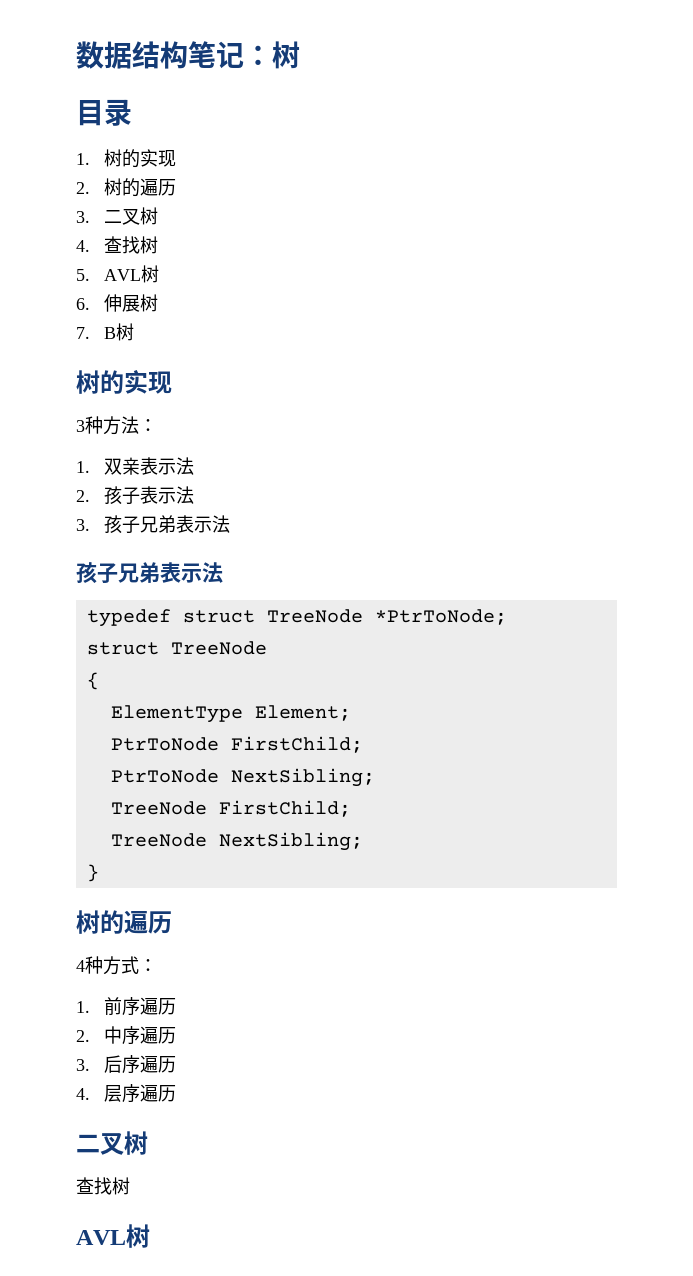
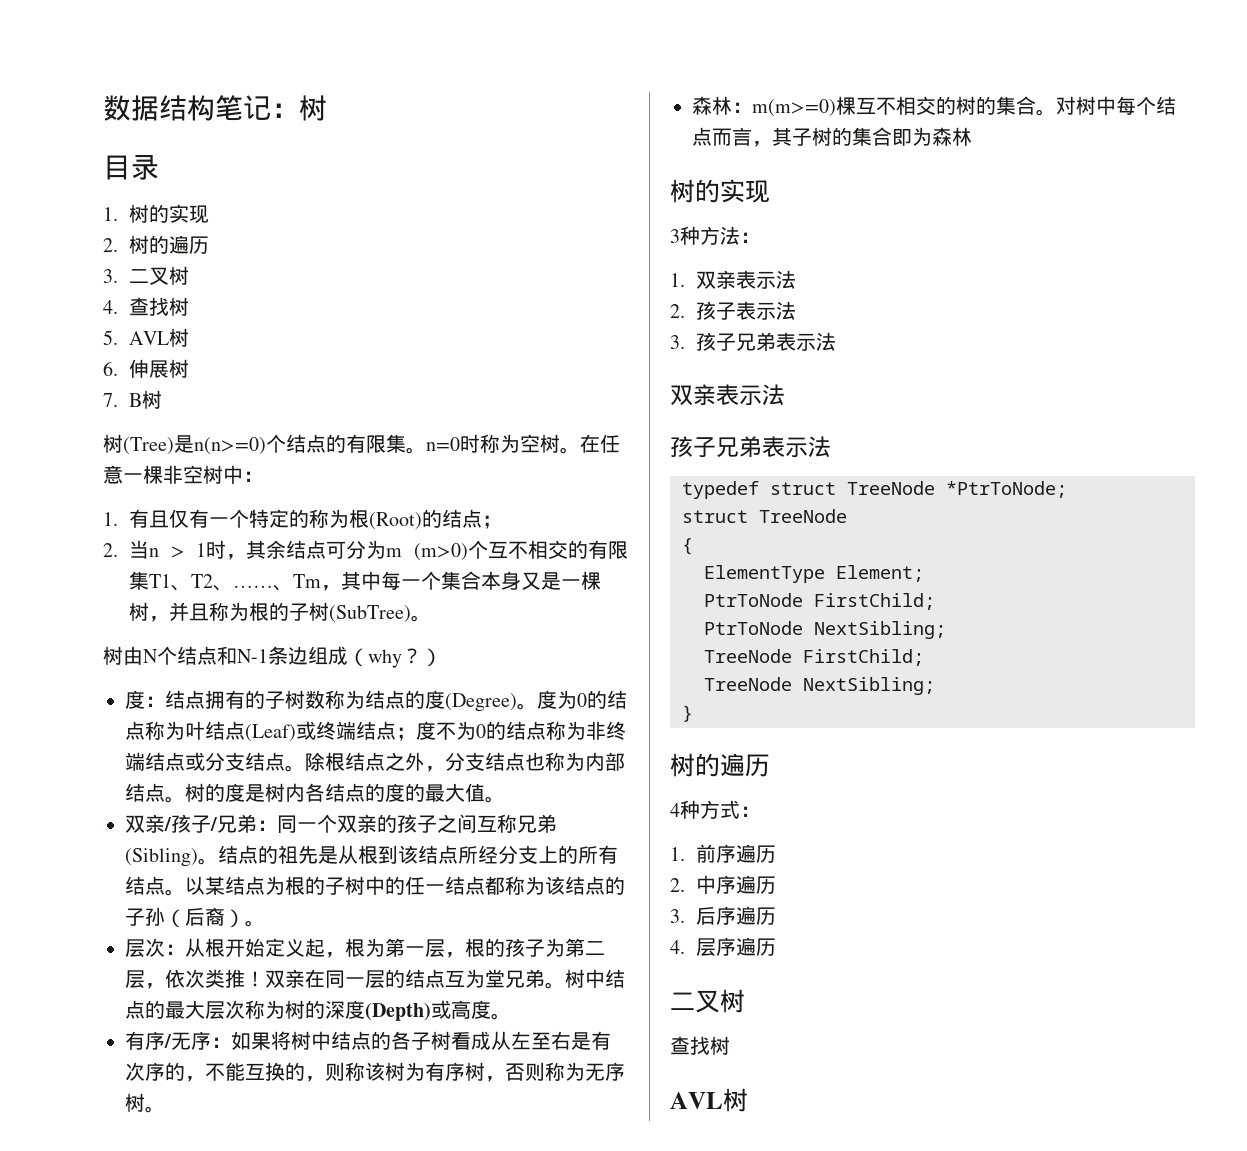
(135, 332) none -> [103,434,620,455] [103,465,263,484] [103,509,502,530] [103,540,628,561] [128,571,601,591] [128,602,431,623] [103,646,442,668] [125,690,627,712] [125,721,626,742] [125,752,625,772] [125,783,505,803] [125,814,557,833] [125,845,618,867] [125,876,625,896] [125,907,265,928] [125,938,605,958] [125,969,625,989] [125,1000,511,1021] [125,1031,611,1050] [125,1062,625,1082] [125,1093,165,1113] [692,96,1176,117] [692,127,972,147] // 树(Tree)是n(n>=0)个结点的有限集。n=0时称为空树。在任意一棵非空树中： // 1.有且仅有一个特定的称为根(Root)的结点； // 2.当n > 1时，其余结点可分为m (m>0)个互不相交的有限集T1、T2、……、Tm，其中每一个集合本身又是一棵树，并且称为根的子树(SubTree)。 // 树由N个结点和N-1条边组成（why？） // 度：结点拥有的子树数称为结点的度(Degree)。度为0的结点称为叶结点(Leaf)或终端结点；度不为0的结点称为非终端结点或分支结点。除根结点之外，分支结点也称为内部结点。树的度是树内各结点的度的最大值。 // 双亲/孩子/兄弟：同一个双亲的孩子之间互称兄弟(Sibling)。结点的祖先是从根到该结点所经分支上的所有结点。以某结点为根的子树中的任一结点都称为该结点的子孙（后裔）。 // 层次：从根开始定义起，根为第一层，根的孩子为第二层，依次类推！双亲在同一层的结点互为堂兄弟。树中结点的最大层次称为树的深度(Depth)或高度。 // 有序/无序：如果将树中结点的各子树看成从左至右是有次序的，不能互换的，则称该树为有序树，否则称为无序树。 // 森林：m(m>=0)棵互不相交的树的集合。对树中每个结点而言，其子树的集合即为森林
(231, 524) none -> [670,384,785,406] // 双亲表示法

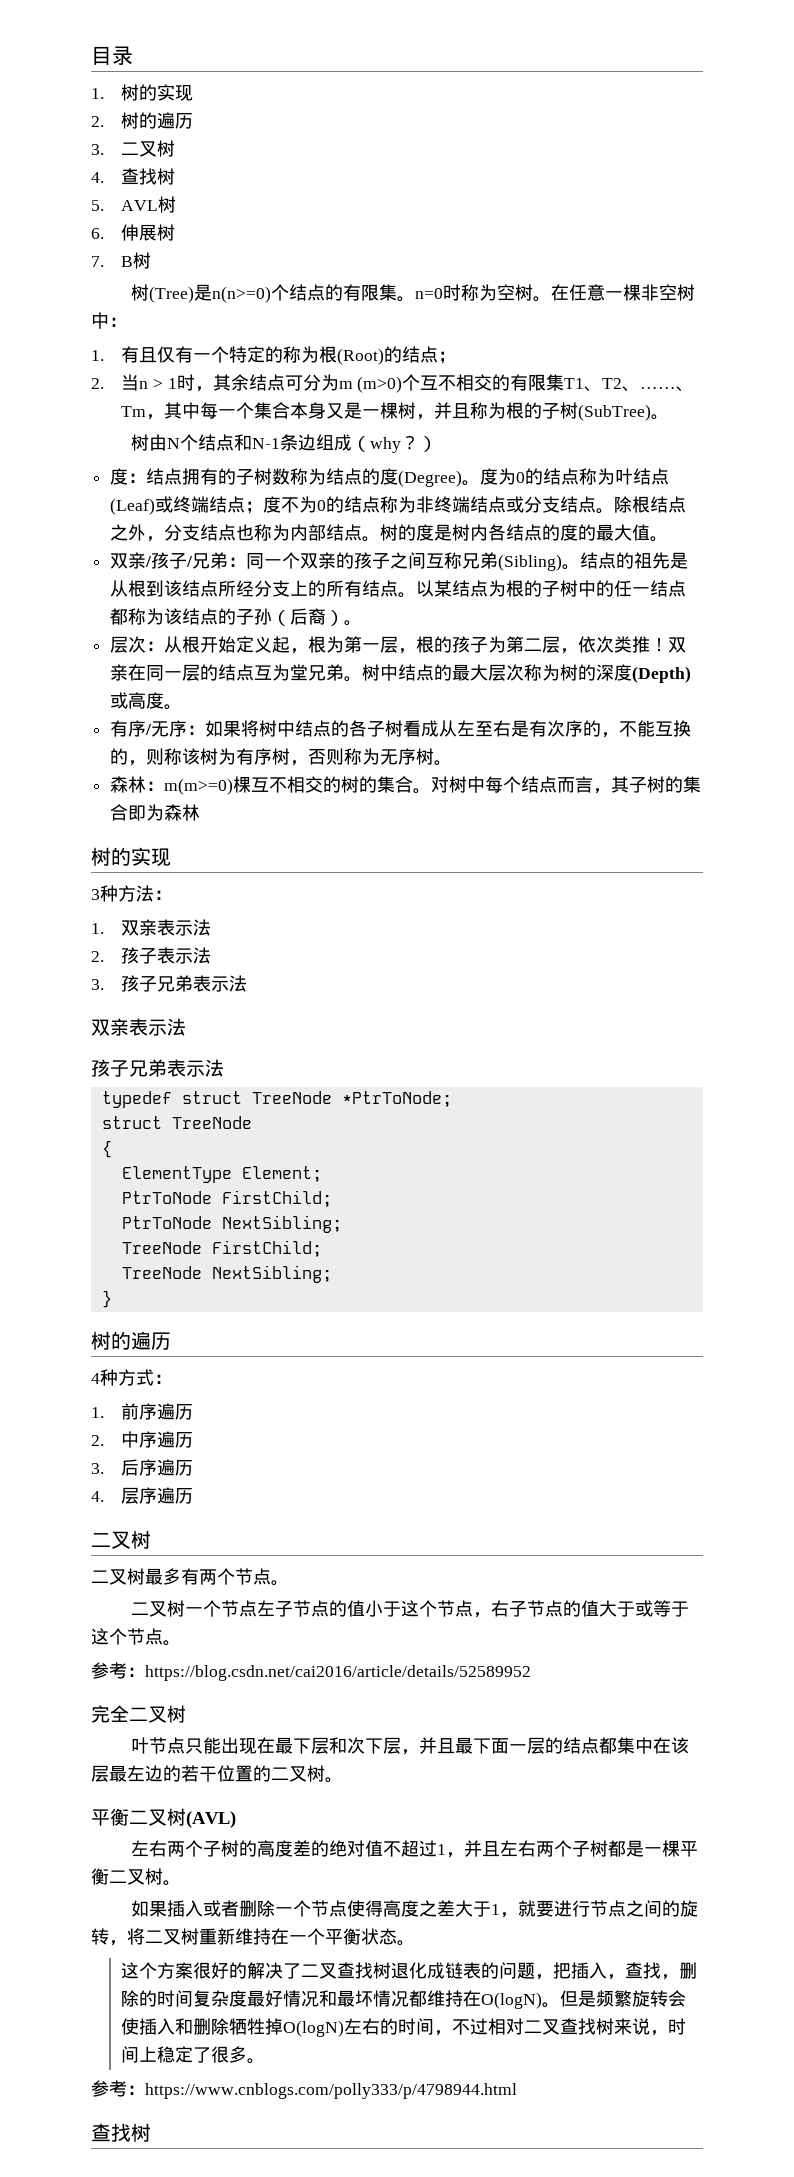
[103,95,327,121] 数据结构笔记：树 // -> (91, 55) none
[670,1036,730,1055] [670,1092,723,1109] 查找树 // AVL -> [91,1568,289,1586] [130,1600,689,1618] [91,1628,181,1646] [91,1662,531,1681] [91,1705,186,1723] [130,1737,689,1755] [91,1765,343,1783] [91,1808,236,1828] [130,1840,698,1858] [91,1868,181,1886] [130,1900,698,1918] [91,1928,415,1946] [121,1962,698,1980] [121,1990,687,2009] [121,2018,687,2037] [121,2046,266,2064] [91,2080,517,2099] [91,2123,131,2142] 二叉树最多有两个节点。 // 二叉树一个节点左子节点的值小于这个节点，右子节点的值大于或等于这个节点。 // 参考：https://blog.csdn.net/cai2016/article/details/52589952 // 完全二叉树 // 叶节点只能出现在最下层和次下层，并且最下面一层的结点都集中在该层最左边的若干位置的二叉树。 // 平衡二叉树(AVL) // 左右两个子树的高度差的绝对值不超过1，并且左右两个子树都是一棵平衡二叉树。 // 如果插入或者删除一个节点使得高度之差大于1，就要进行节点之间的旋转，将二叉树重新维持在一个平衡状态。 // 这个方案很好的解决了二叉查找树退化成链表的问题，把插入，查找，删除的时间复杂度最好情况和最坏情况都维持在O(logN)。但是频繁旋转会使插入和删除牺牲掉O(logN)左右的时间，不过相对二叉查找树来说，时间上稳定了很多。 // 参考：https://www.cnblogs.com/polly333/p/4798944.html // 查找

